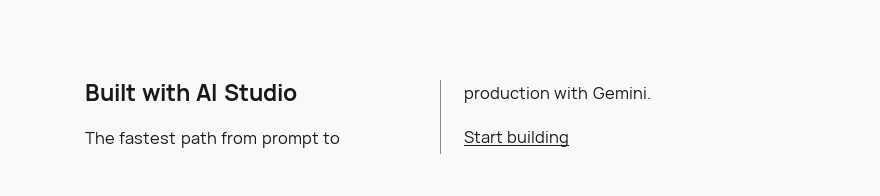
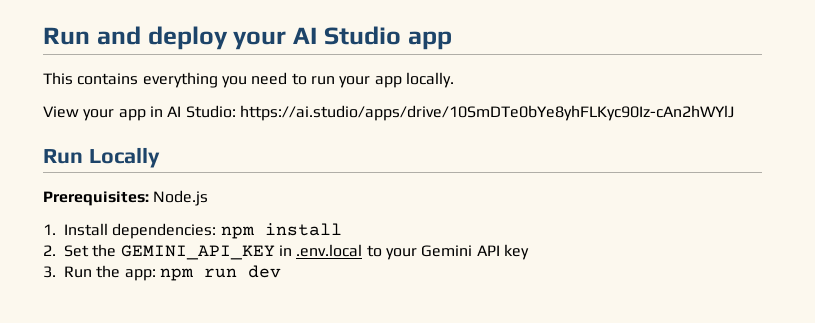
[85,84,297,101] [85,132,341,148] [464,87,651,103] [464,131,570,147] Built with AI Studio // The fastest path from prompt to production with Gemini. // Start building -> [43,26,452,50] [43,72,454,88] [43,105,734,121] [43,147,160,168] [43,190,209,206] [43,223,342,239] [43,244,529,260] [43,265,281,281] Run and deploy your AI Studio app // This contains everything you need to run your app locally. // View your app in AI Studio: https://ai.studio/apps/drive/10SmDTe0bYe8yhFLKyc90Iz-cAn2hWYlJ // Run Locally // Prerequisites: Node.js // 1. Install dependencies: npm install // 2. Set the GEMINI_API_KEY in .env.local to your Gemini API key // 3. Run the app: npm run dev

